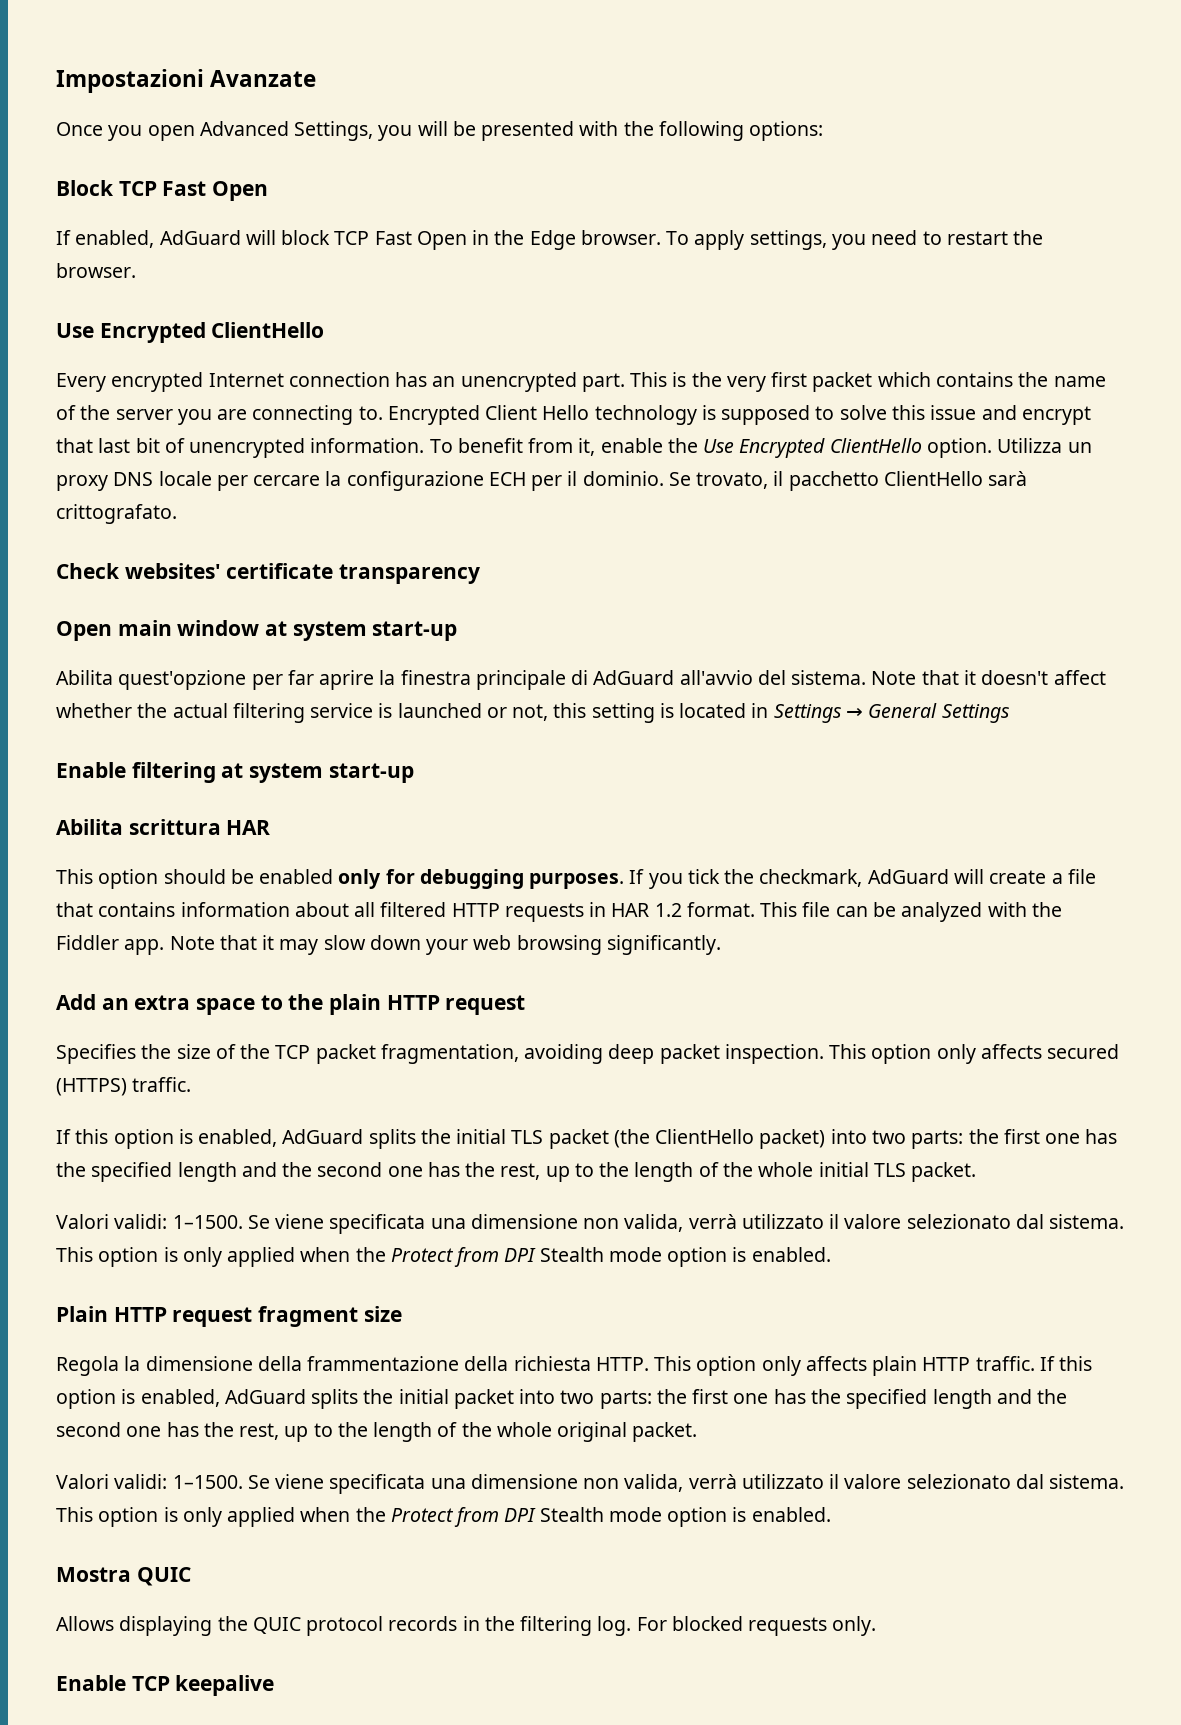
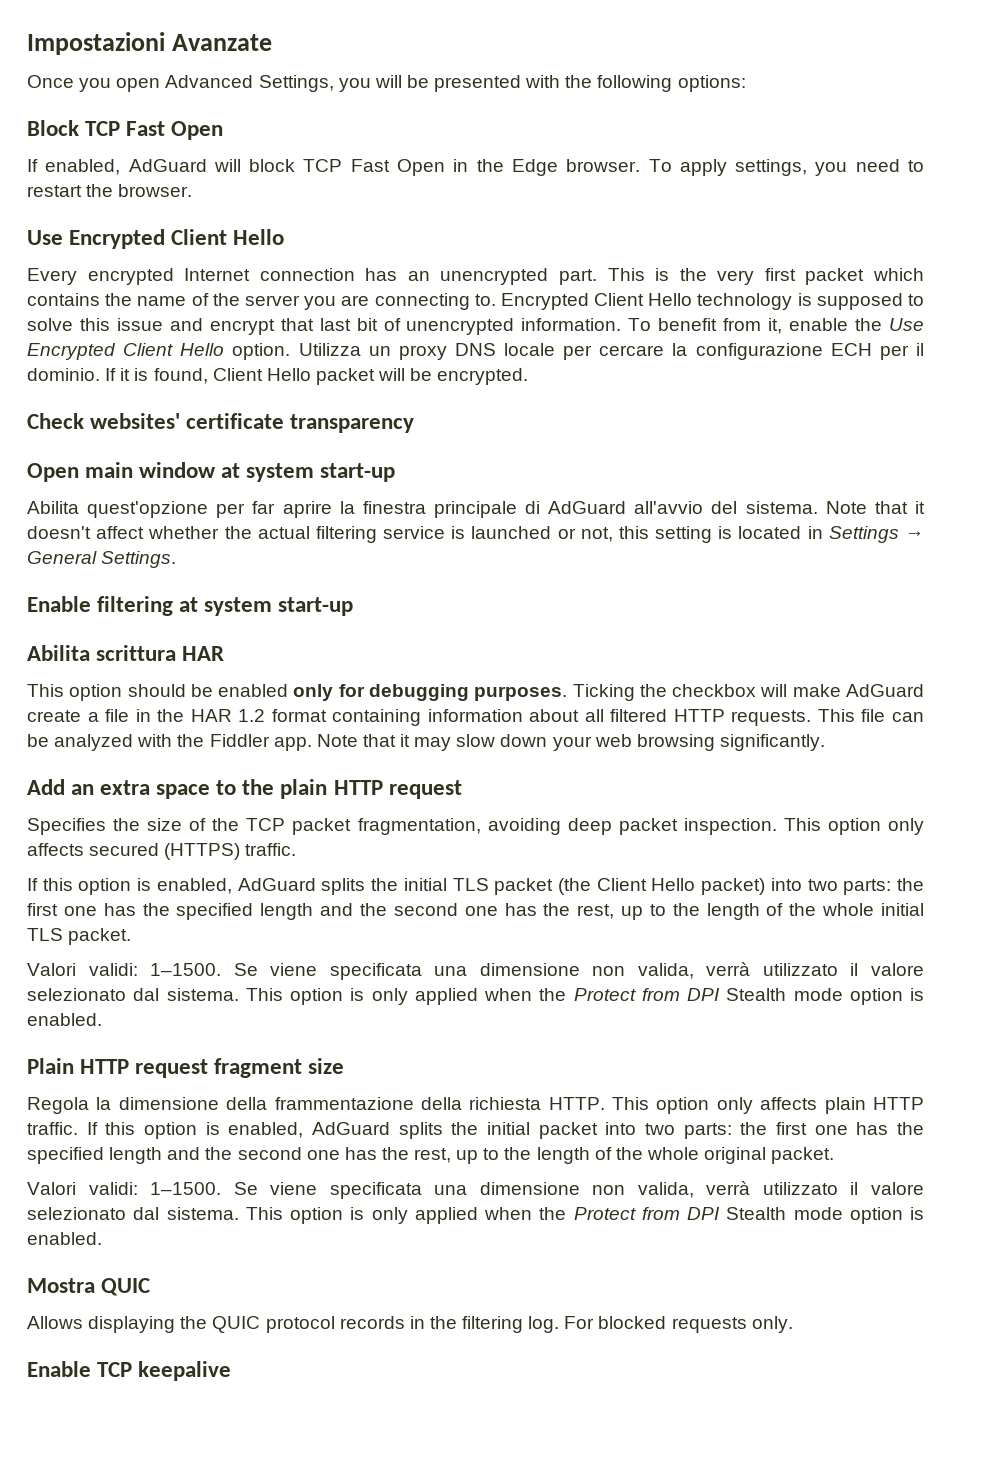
[211,322,325,338] ClientHello -> [171,229,285,245] Client Hello
[829,438,922,453] ClientHello -> [123,343,225,356] Client Hello
[668,471,1028,491] [56,504,177,524] Se trovato, il pacchetto ClientHello sarà crittografato. -> [105,368,529,385] If it is found, Client Hello packet will be encrypted.
[941,704,1010,723] Settings -> [101,551,177,568] Settings.
[629,869,1096,889] [56,902,176,917] If you tick the checkmark, AdGuard will create a file that contains -> [572,684,925,701] [27,709,422,726] Ticking the checkbox will make AdGuard create a file in the HAR 1.2 format containing
[504,902,755,922] requests in HAR 1.2 format. -> [731,710,812,726] requests.
[655,1129,755,1144] ClientHello -> [596,878,696,891] Client Hello

